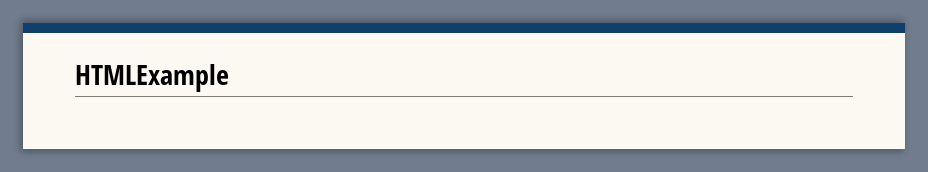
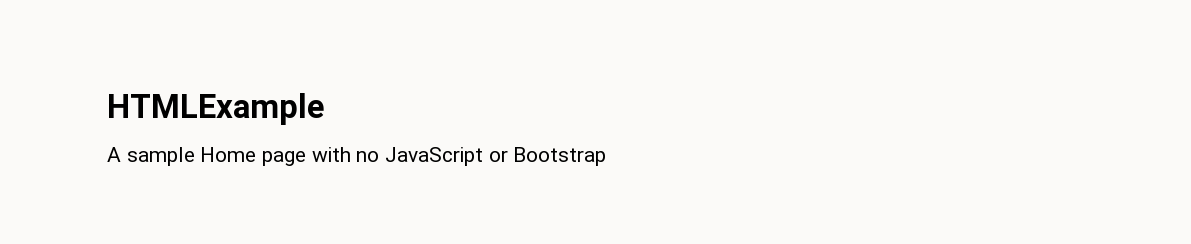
(229, 78) none -> [107,147,607,166] // A sample Home page with no JavaScript or Bootstrap

